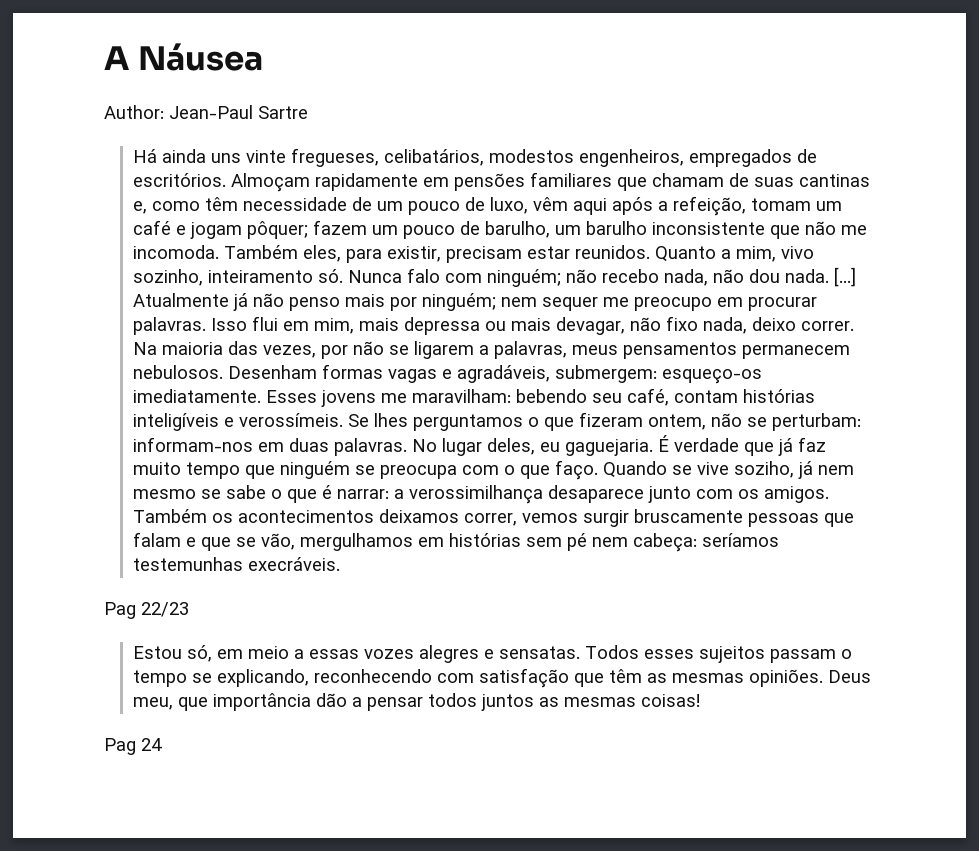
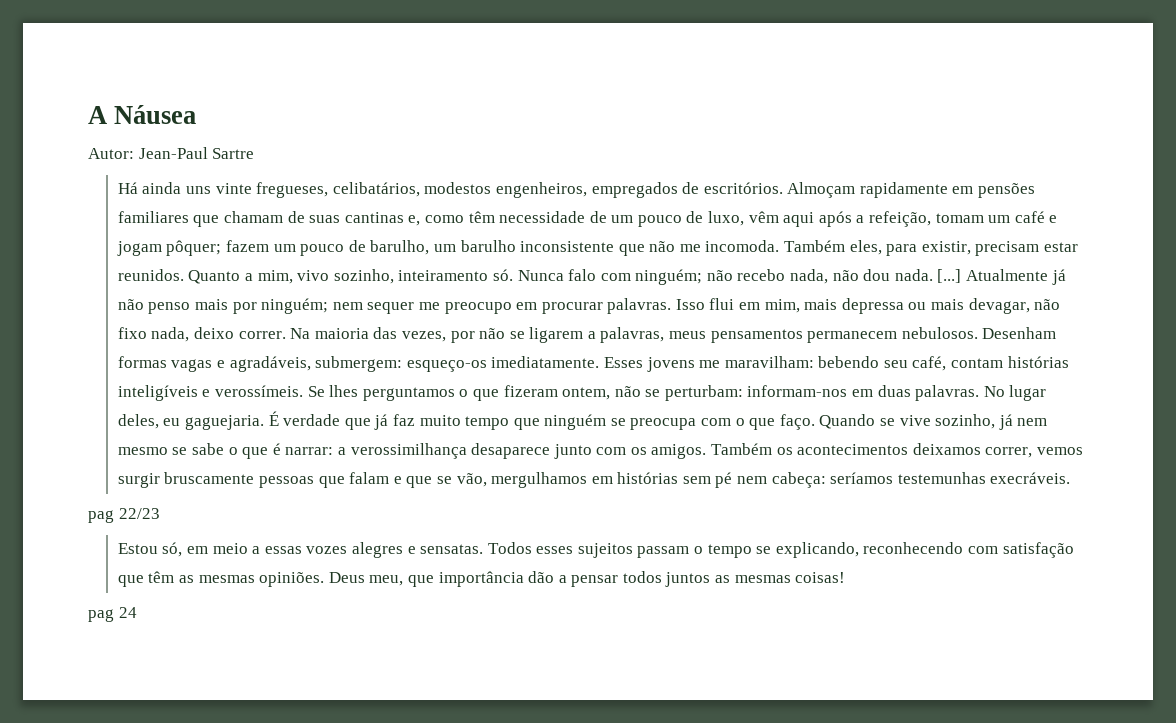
[104,105,164,119] Author: -> [88,148,134,159] Autor:
[733,461,794,478] soziho, -> [935,414,996,429] sozinho,
[104,602,136,619] Pag -> [88,510,114,523] pag
[104,738,136,755] Pag -> [88,609,114,622] pag

